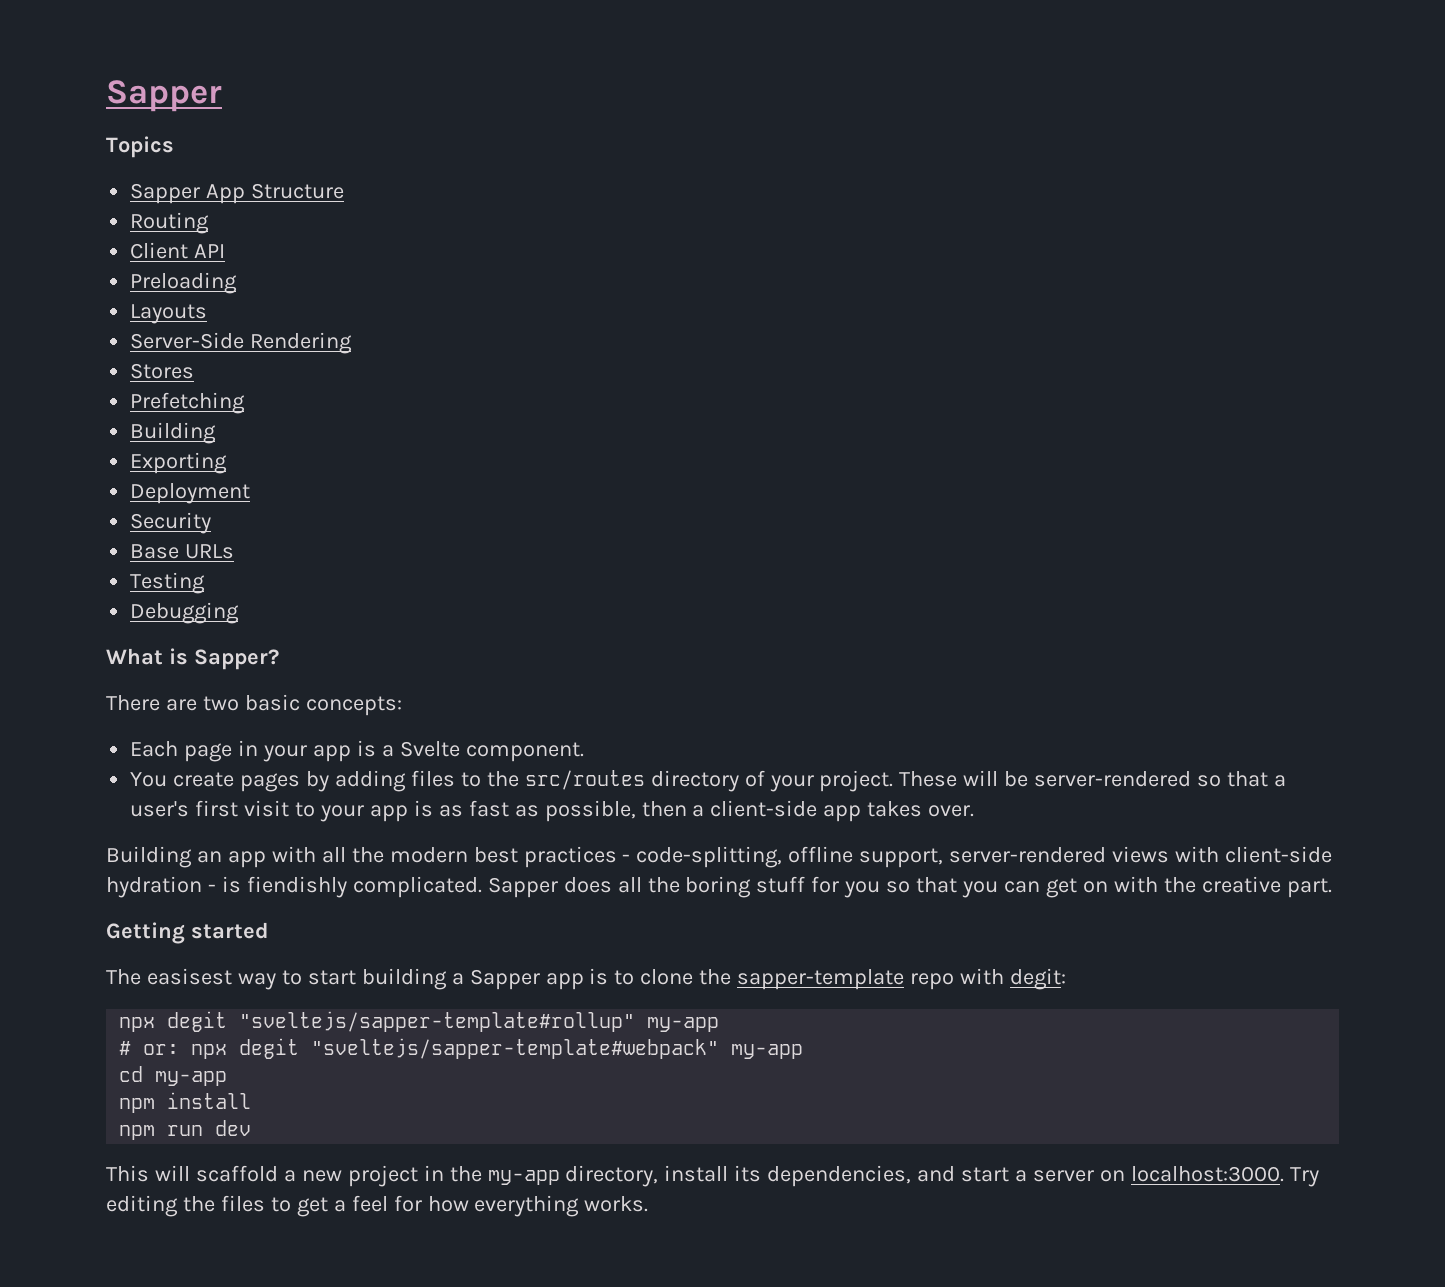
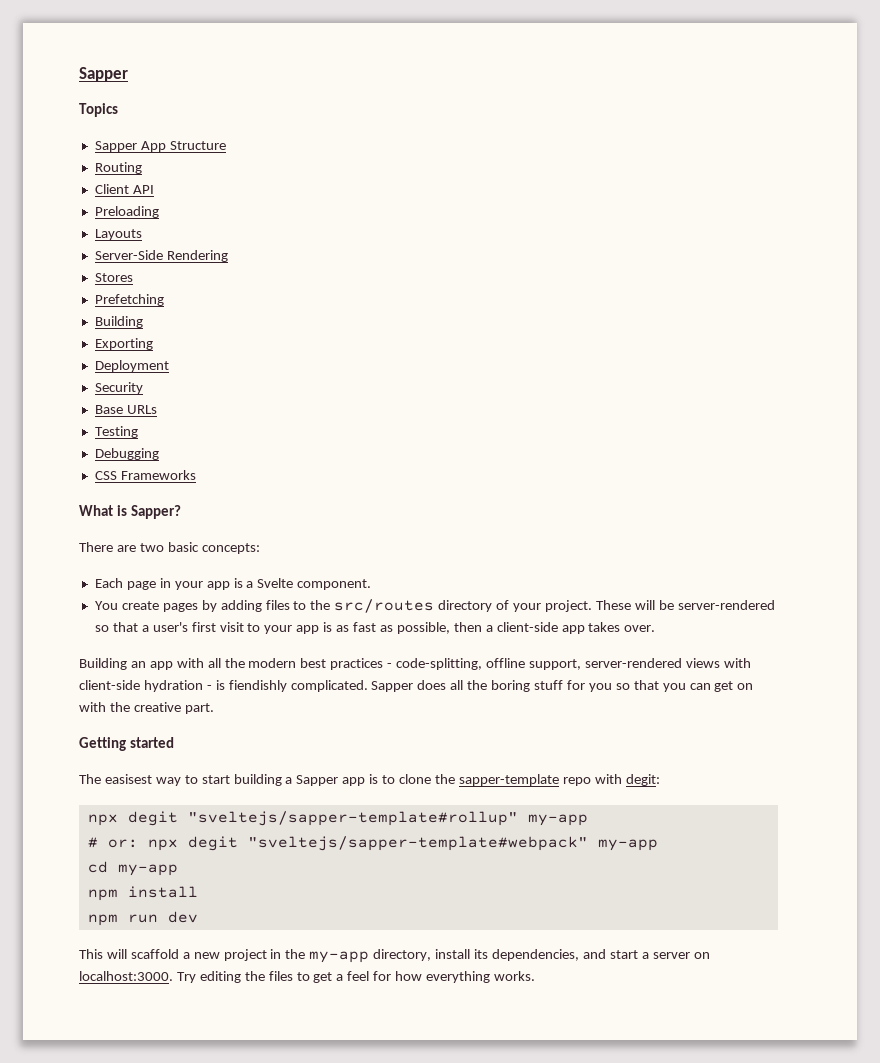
(240, 613) none -> [94,470,196,480] // CSS Frameworks

